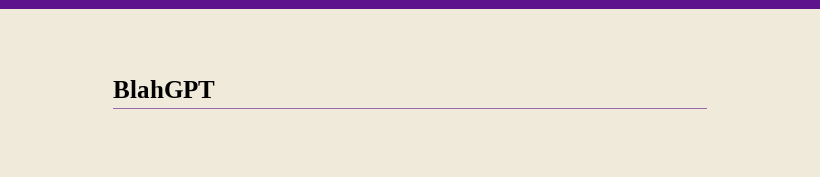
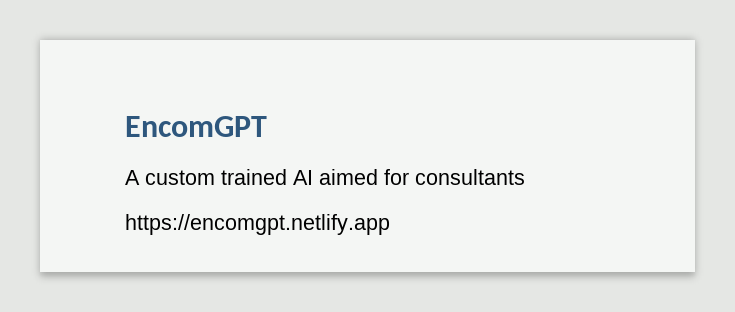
[113,80,215,98] BlahGPT -> [125,116,267,137] [125,169,525,185] [125,214,390,235] EncomGPT // A custom trained AI aimed for consultants // https://encomgpt.netlify.app

